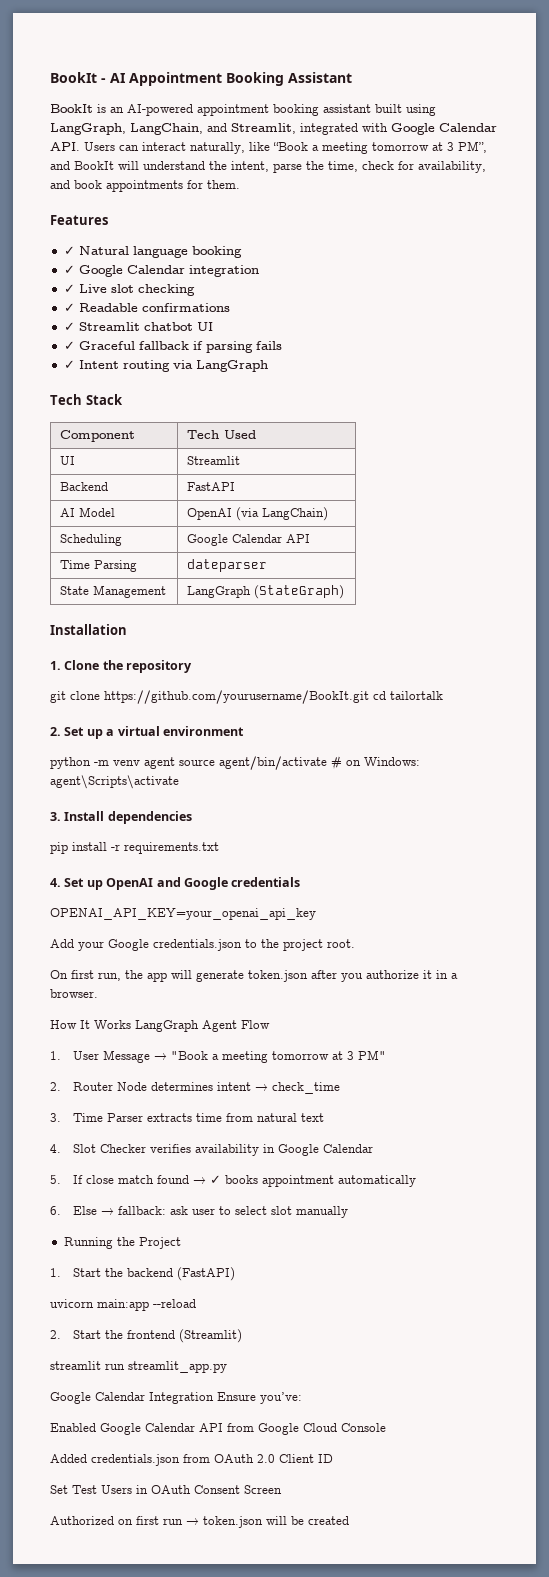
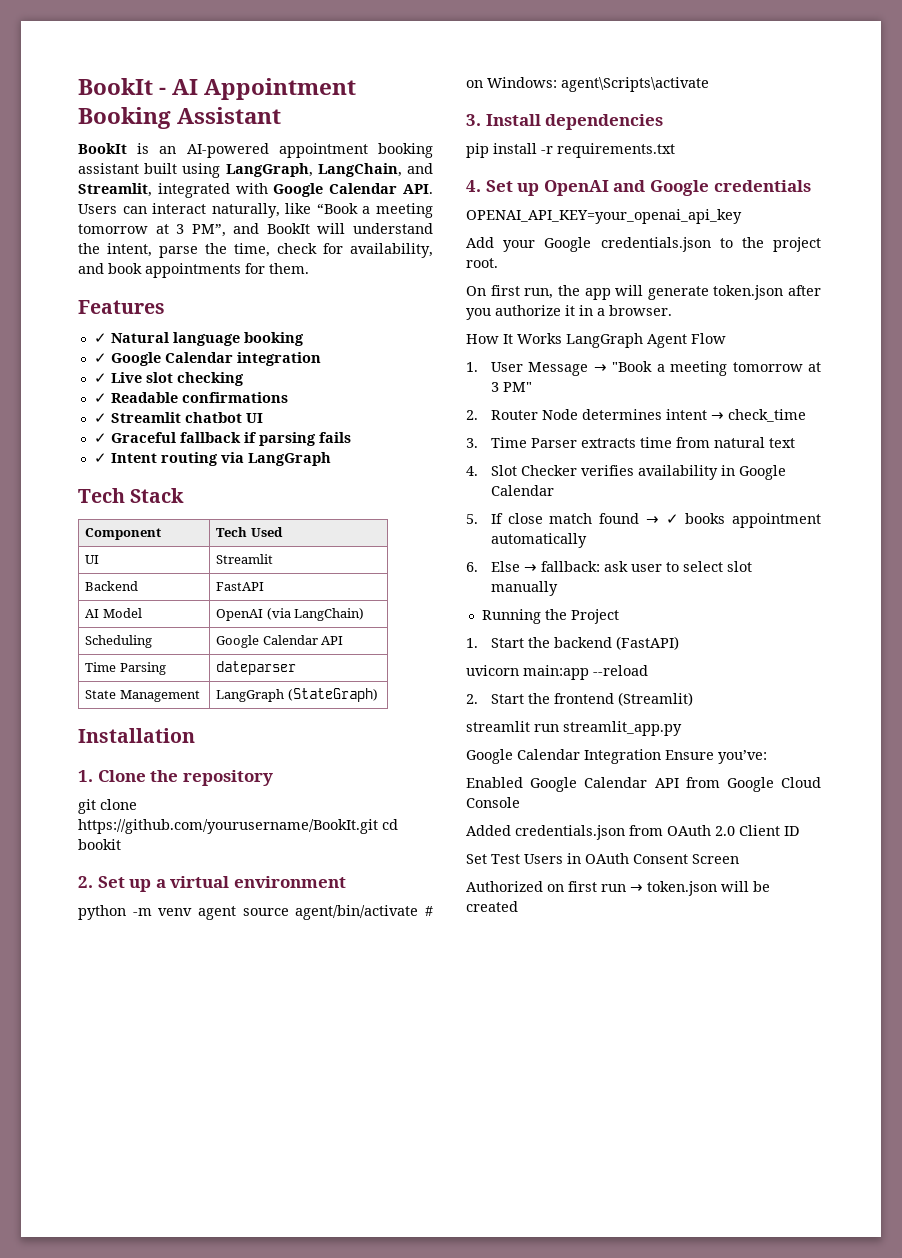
[390,691,443,700] tailortalk -> [78,839,121,850] bookit

